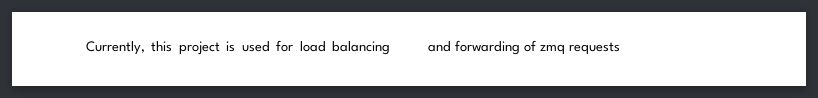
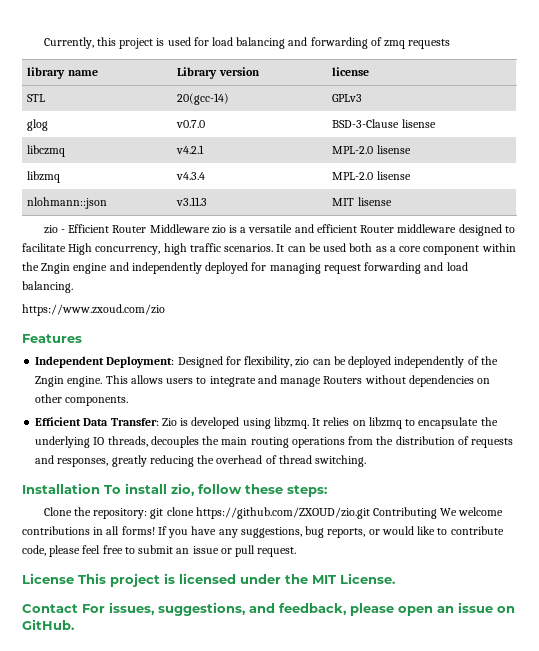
(620, 48) none -> [27,67,98,79] [177,67,260,79] [332,67,370,76] [27,94,46,102] [177,93,230,105] [332,94,363,102] [27,119,49,131] [176,120,206,128] [332,119,436,128] [27,145,66,157] [176,145,205,154] [332,145,411,154] [27,171,61,183] [176,172,206,180] [332,171,411,180] [27,197,108,209] [176,197,208,206] [332,197,392,206] [43,224,515,236] [22,243,516,255] [22,262,468,274] [22,281,73,293] [22,304,165,316] [22,334,82,343] [35,356,498,368] [35,375,491,387] [35,394,129,406] [35,417,498,429] [35,436,514,448] [35,455,367,467] [22,483,327,497] [43,507,504,519] [22,526,504,538] [22,545,297,557] [22,573,395,587] [22,602,515,616] [22,619,74,630] // library name | Library version | license // STL | 20(gcc-14) | GPLv3 // glog | v0.7.0 | BSD-3-Clause lisense // libczmq | v4.2.1 | MPL-2.0 lisense // libzmq | v4.3.4 | MPL-2.0 lisense // nlohmann::json | v3.11.3 | MIT lisense // zio - Efficient Router Middleware zio is a versatile and efficient Router middleware designed to facilitate High concurrency, high traffic scenarios. It can be used both as a core component within the Zngin engine and independently deployed for managing request forwarding and load balancing. // https://www.zxoud.com/zio // Features // Independent Deployment: Designed for flexibility, zio can be deployed independently of the Zngin engine. This allows users to integrate and manage Routers without dependencies on other components. // Efficient Data Transfer: Zio is developed using libzmq. It relies on libzmq to encapsulate the underlying IO threads, decouples the main routing operations from the distribution of requests and responses, greatly reducing the overhead of thread switching. // Installation To install zio, follow these steps: // Clone the repository: git clone https://github.com/ZXOUD/zio.git Contributing We welcome contributions in all forms! If you have any suggestions, bug reports, or would like to contribute code, please feel free to submit an issue or pull request. // License This project is licensed under the MIT License. // Contact For issues, suggestions, and feedback, please open an issue on GitHub.

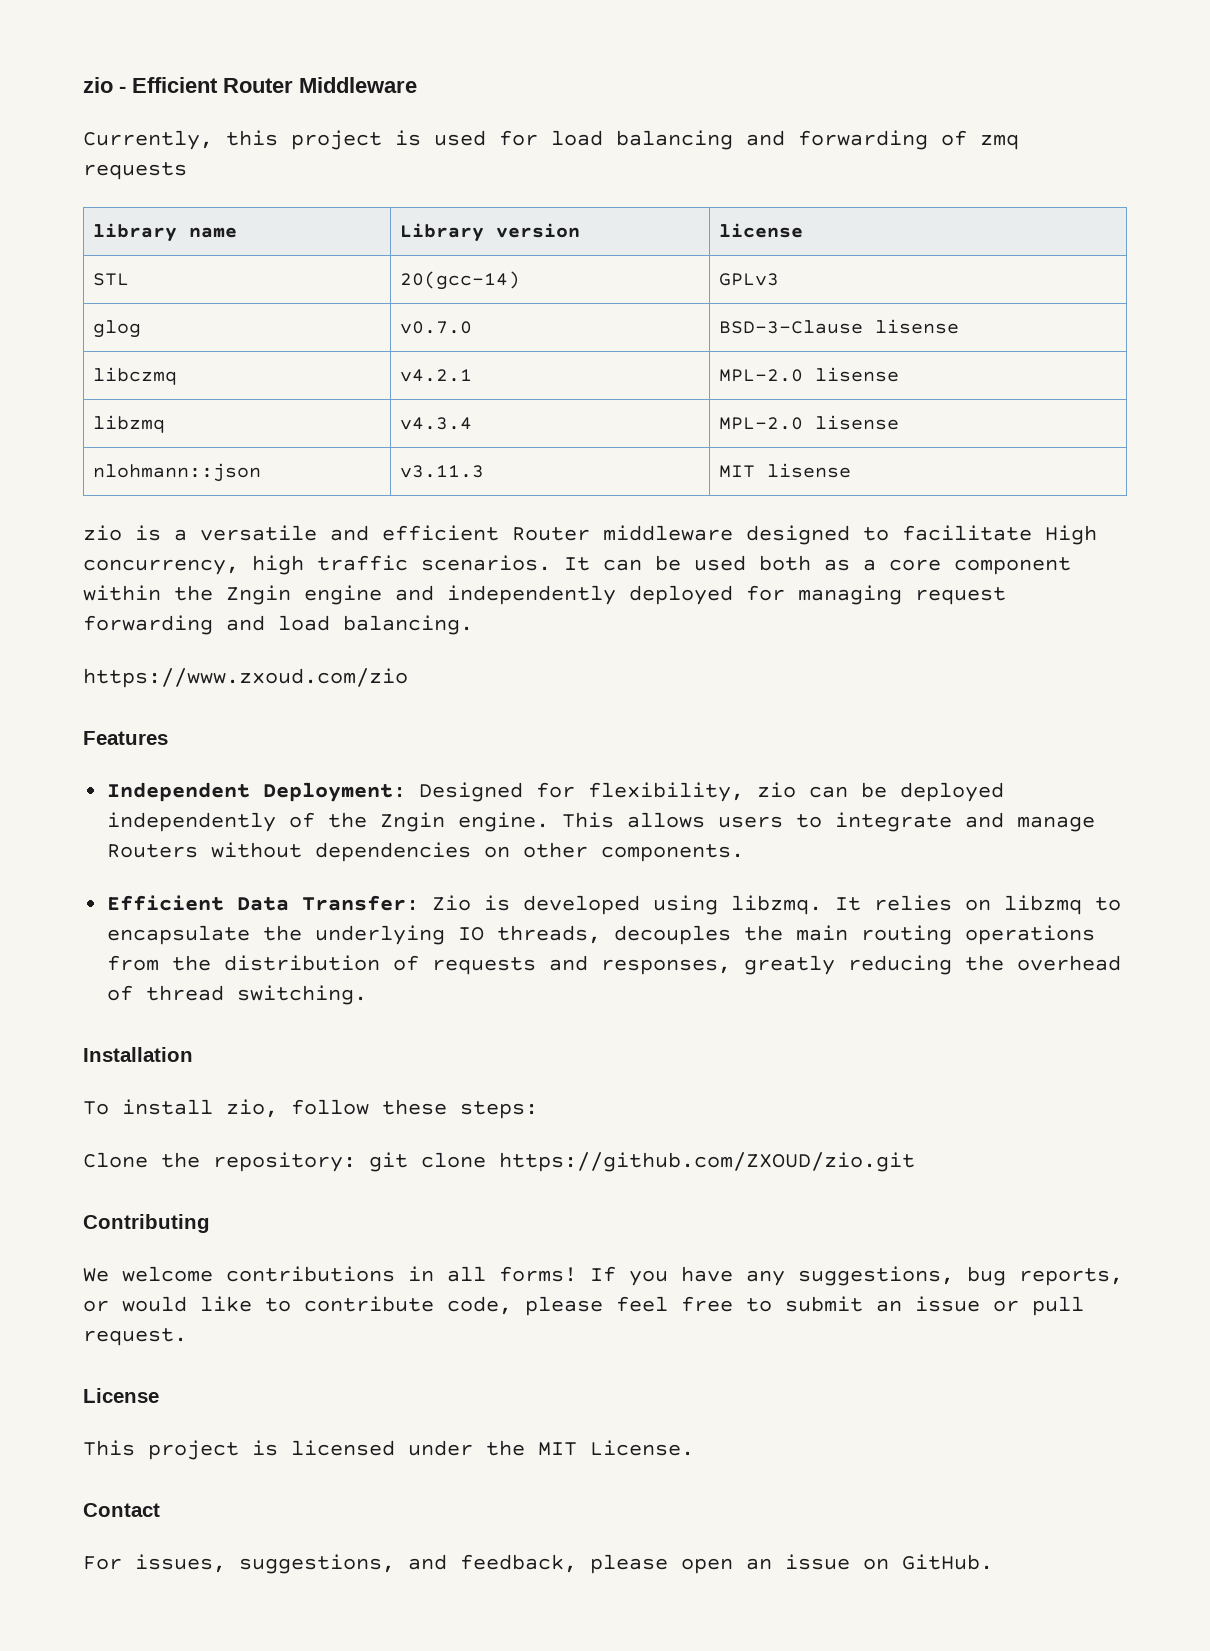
(43, 43) none -> [83,77,417,93] zio - Efficient Router Middleware //
[60,224,226,234] - Efficient Router Middleware zio -> (122, 533) none
(100, 488) none -> (193, 1054) //
(370, 513) none -> (915, 1162) //
(438, 513) none -> (210, 1223) //
(74, 578) none -> (159, 1395) //
(78, 608) none -> (160, 1510) //

